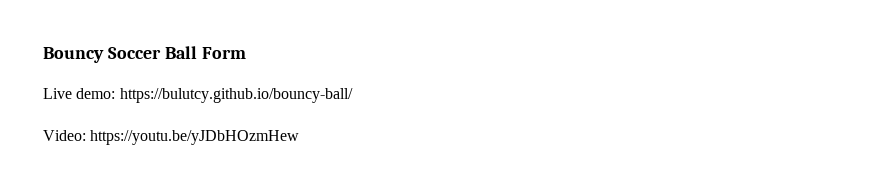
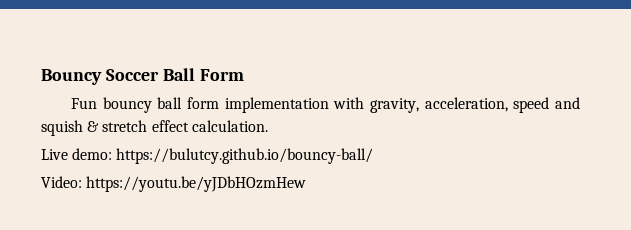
(246, 53) none -> [70,97,580,113] [41,120,268,136] // Fun bouncy ball form implementation with gravity, acceleration, speed and squish & stretch effect calculation.

